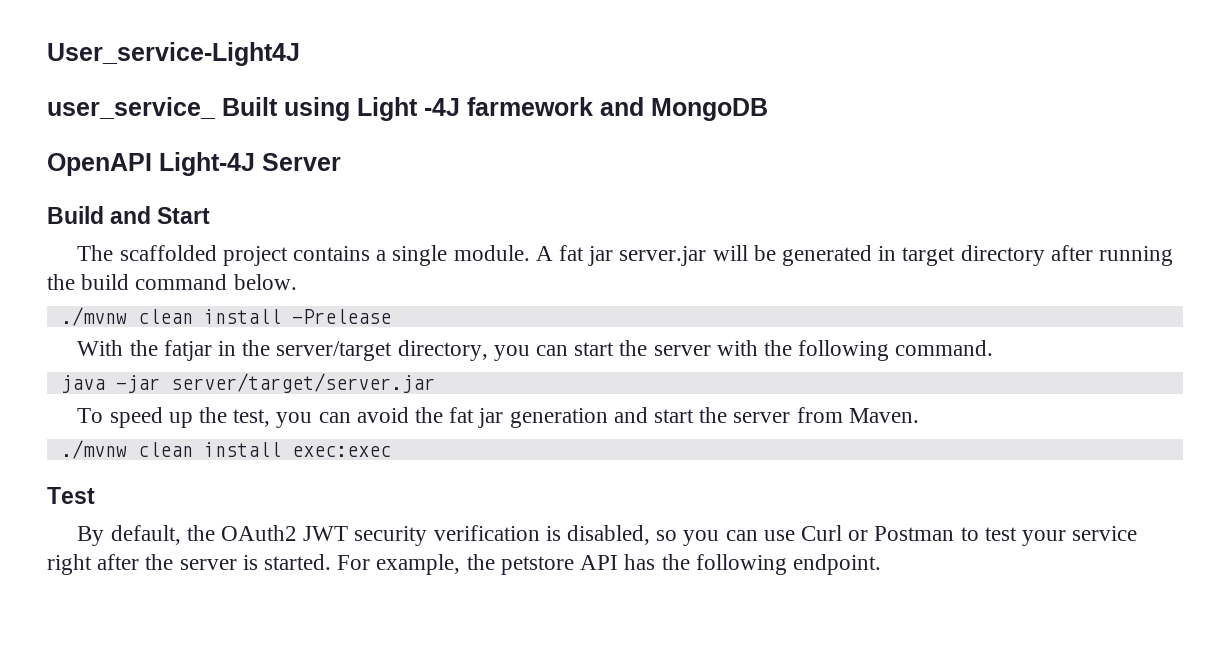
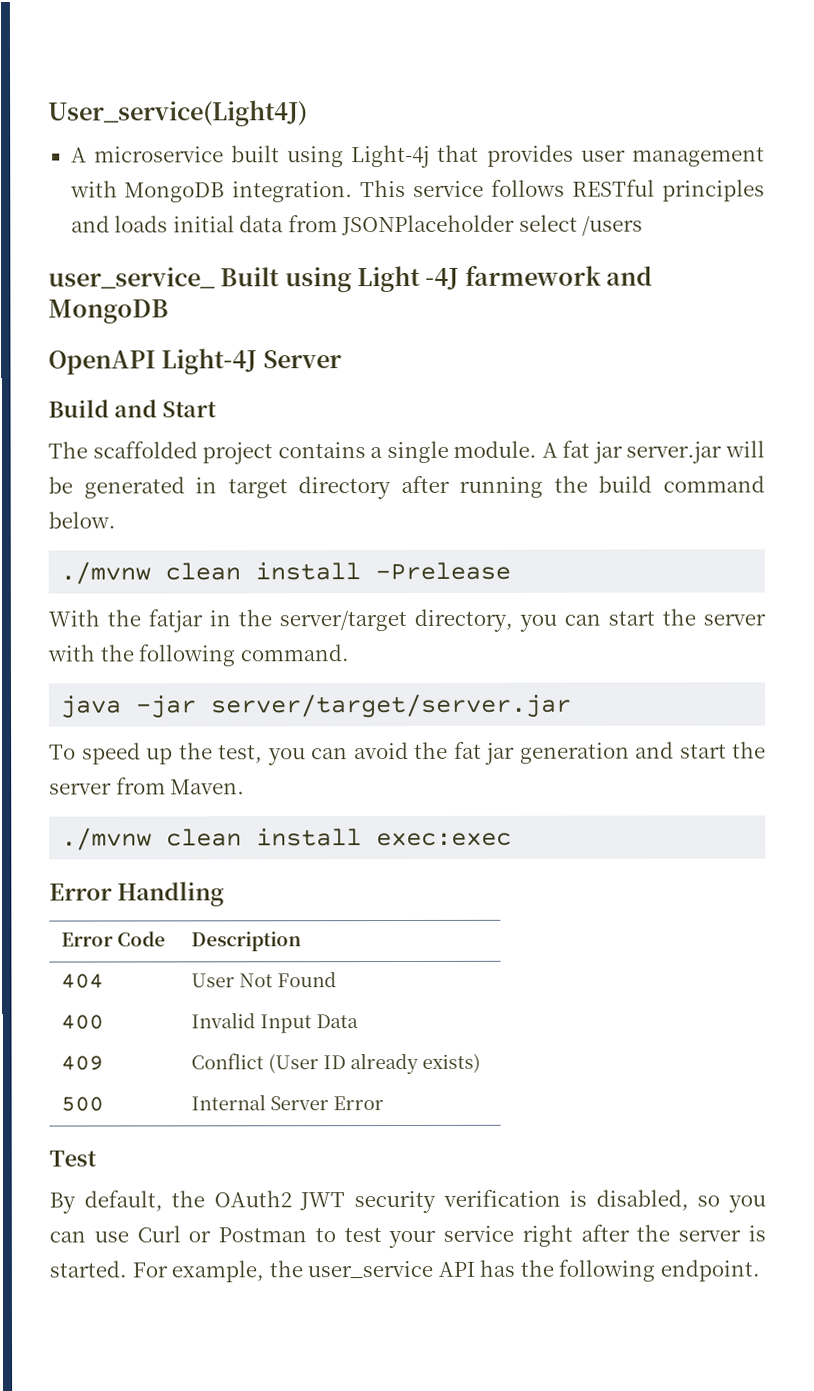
[47,42,300,66] User_service-Light4J -> [48,100,308,127] [70,144,765,169] [69,179,765,203] [70,214,644,236] User_service(Light4J) // A microservice built using Light-4j that provides user management with MongoDB integration. This service follows RESTful principles and loads initial data from JSONPlaceholder select /users
(391, 451) none -> [49,881,225,907] [61,931,167,947] [191,931,303,952] [61,973,105,989] [191,971,338,988] [61,1014,105,1030] [191,1012,360,1034] [61,1055,105,1071] [191,1052,482,1075] [61,1096,105,1112] [191,1094,385,1111] // Error Handling // Error Code | Description // 404 | User Not Found // 400 | Invalid Input Data // 409 | Conflict (User ID already exists) // 500 | Internal Server Error
[500,556,574,575] petstore -> [307,1260,434,1279] user_service

